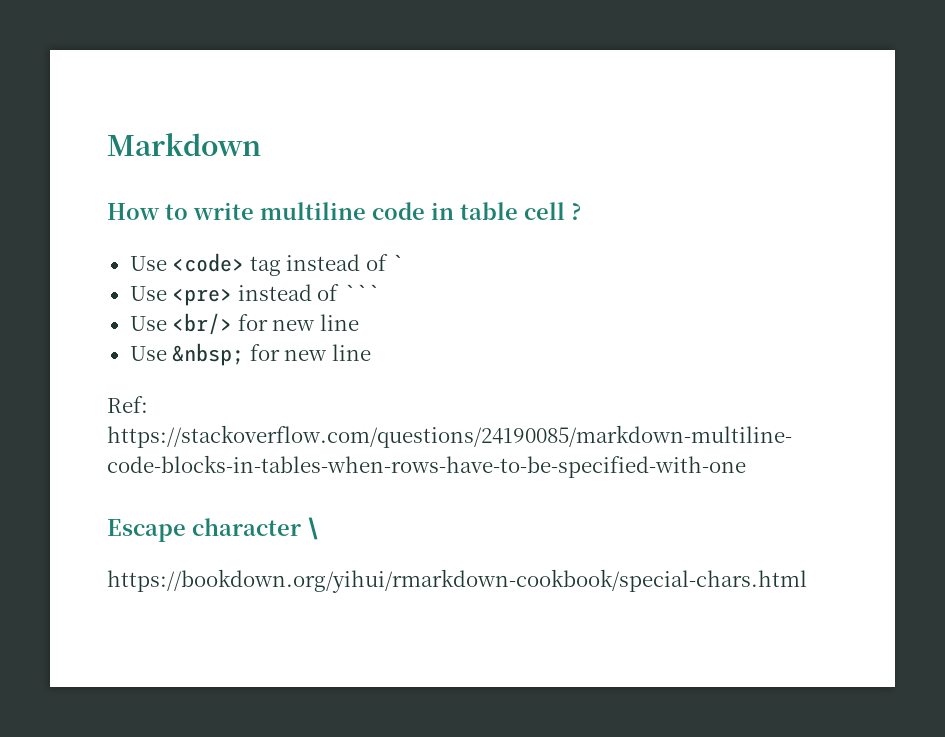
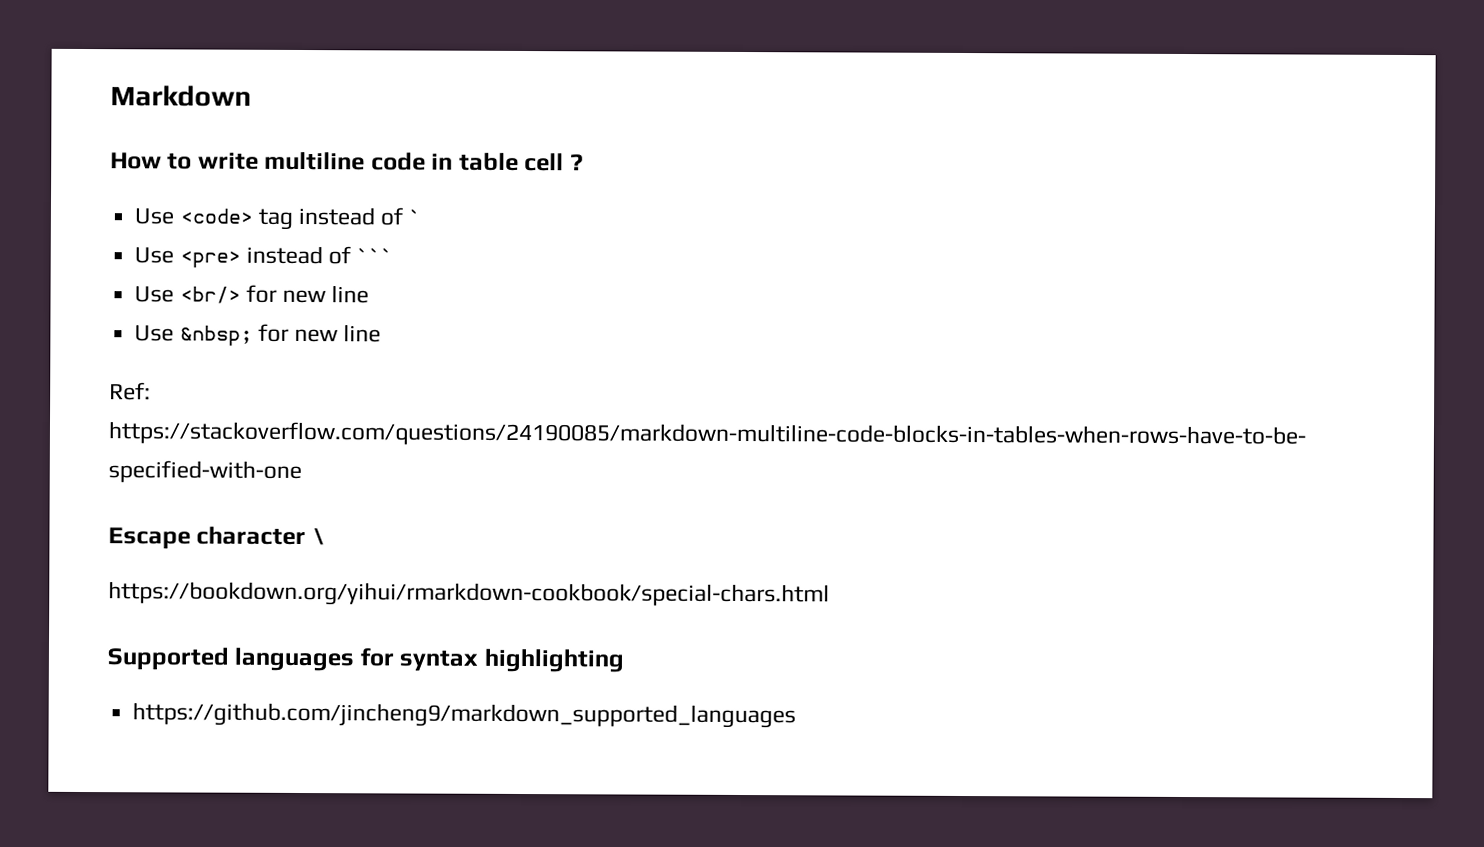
(807, 581) none -> [107,647,624,673] [132,702,797,729] // Supported languages for syntax highlighting // https://github.com/jincheng9/markdown_supported_languages

